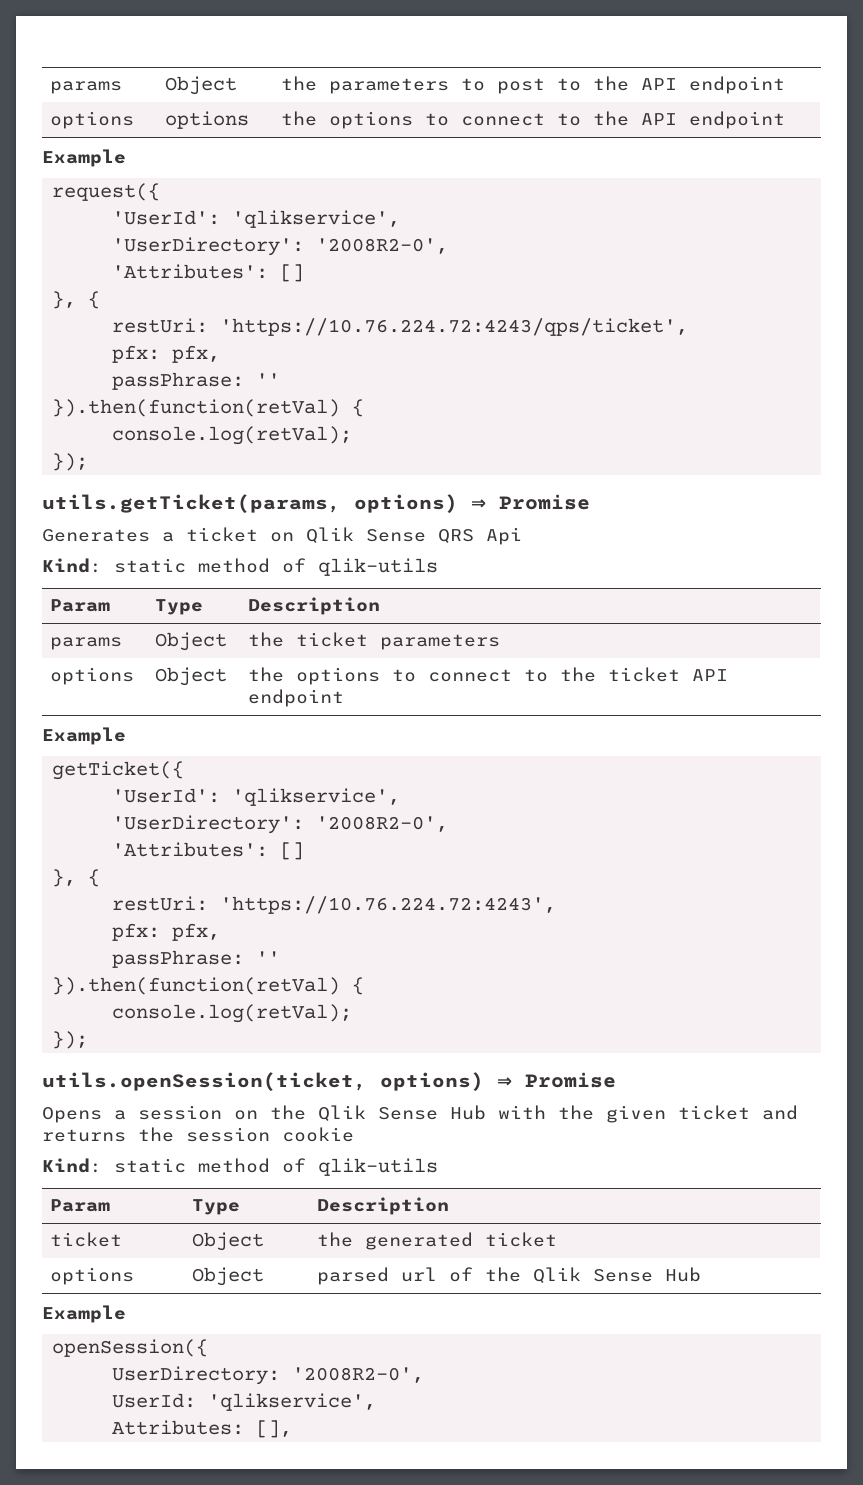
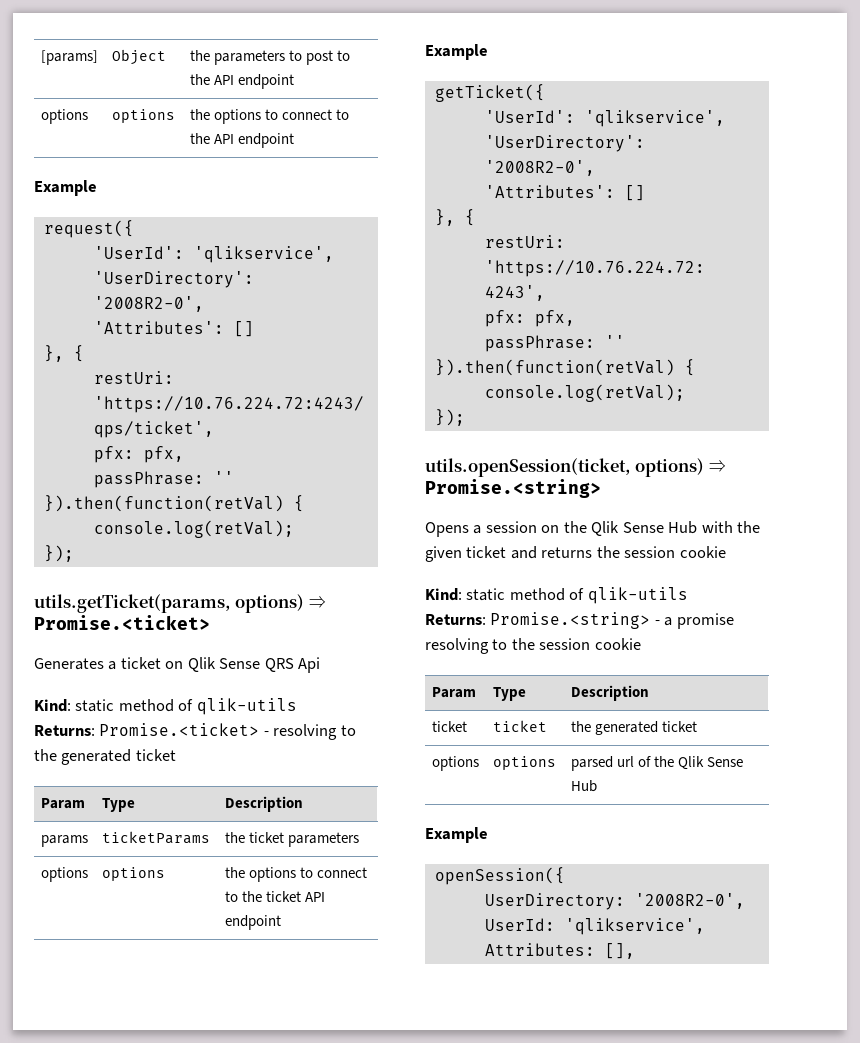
[50,81,123,94] params -> [40,50,98,65] [params]
[499,494,590,510] Promise -> [34,615,210,630] Promise.<ticket>
(438, 567) none -> [34,723,356,740] [34,749,176,765] // Returns: Promise.<ticket> - resolving to the generated ticket
[155,632,228,651] Object -> [101,831,210,844] ticketParams
[155,667,228,686] Object -> [101,867,165,881] options
[525,1072,616,1088] Promise -> [425,479,601,498] Promise.<string>
(438, 1167) none -> [425,612,734,629] [425,638,641,654] // Returns: Promise.<string> - a promise resolving to the session cookie
[192,1232,265,1251] Object -> [492,720,547,732] ticket
[192,1267,265,1286] Object -> [492,756,556,770] options

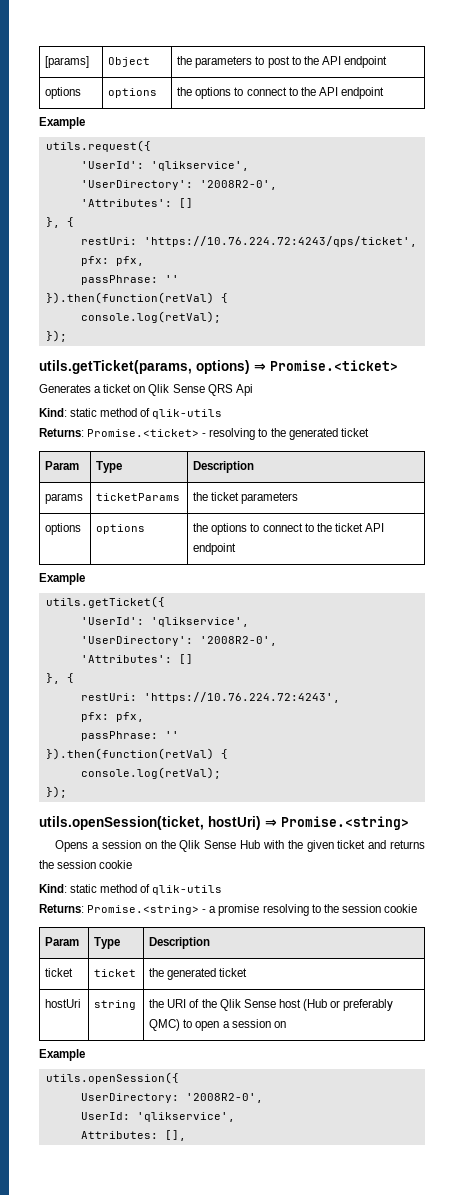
[43,220,134,238] request({ -> [45,140,151,152] utils.request({
[434,84,545,102] getTicket({ -> [45,596,165,608] utils.getTicket({
[635,458,705,477] options) -> [208,816,261,830] hostUri)
[431,756,479,771] [492,756,556,770] [570,756,744,771] [570,780,597,792] [425,827,488,843] [434,867,565,885] options | options | parsed url of the Qlik Sense Hub // Example // openSession({ -> [45,999,82,1008] [94,1000,137,1010] [149,999,394,1011] [149,1019,286,1031] [39,1049,85,1061] [45,1072,179,1084] hostUri | string | the URI of the Qlik Sense host (Hub or preferably QMC) to open a session on // Example // utils.openSession({

